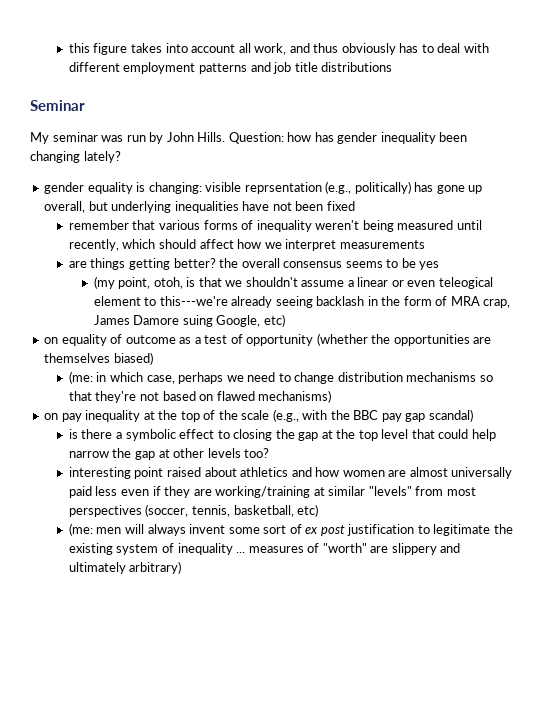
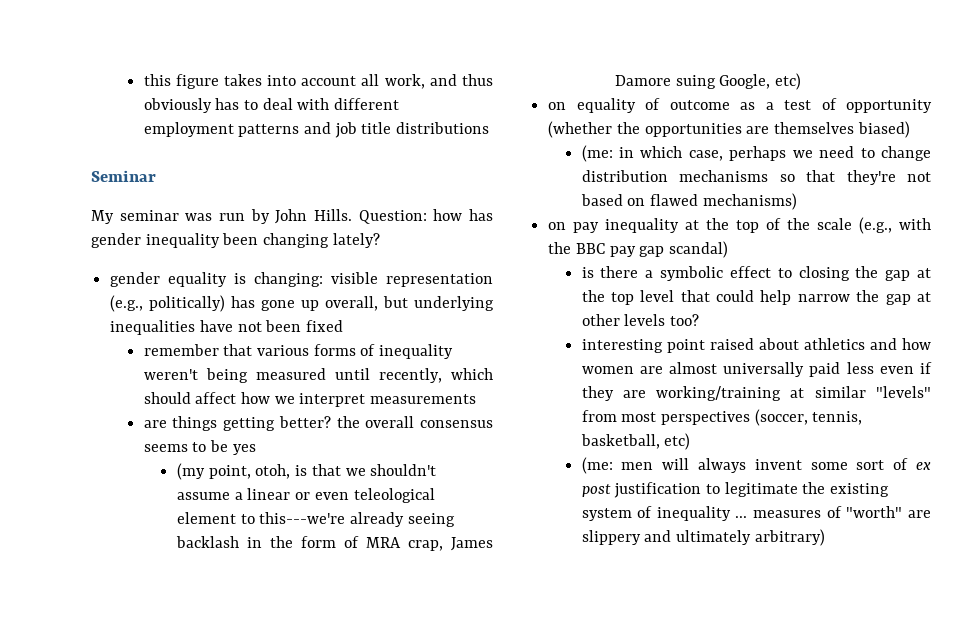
[244,182,322,194] reprsentation -> [385,273,493,287] representation
[438,277,493,289] teleogical -> [353,488,435,503] teleological

